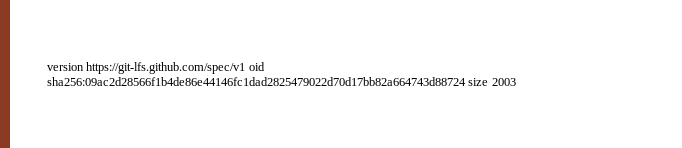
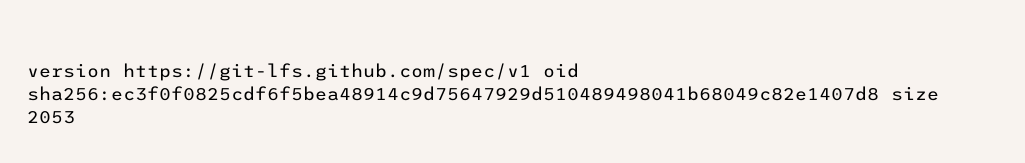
[47,77,516,86] sha256:09ac2d28566f1b4de86e44146fc1dad2825479022d70d17bb82a664743d88724 size 2003 -> [27,86,939,101] [27,111,75,124] sha256:ec3f0f0825cdf6f5bea48914c9d75647929d510489498041b68049c82e1407d8 size 2053

